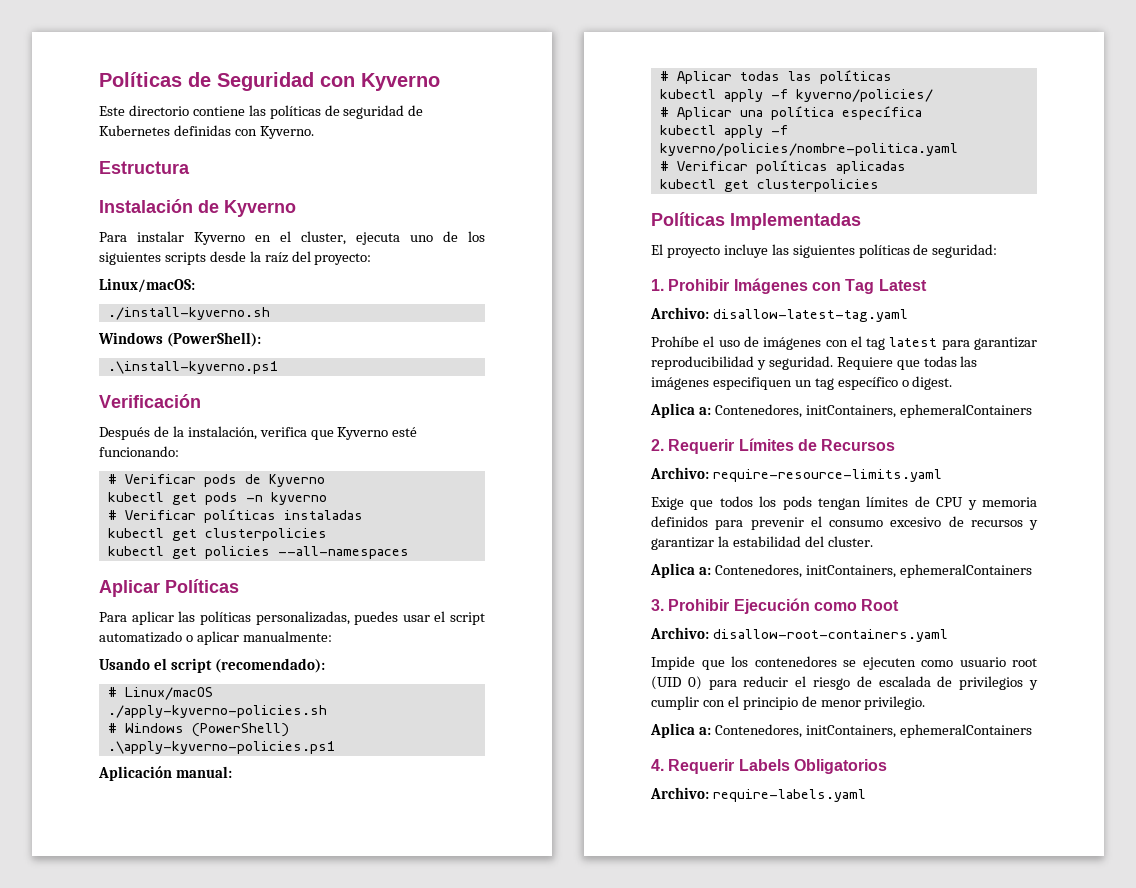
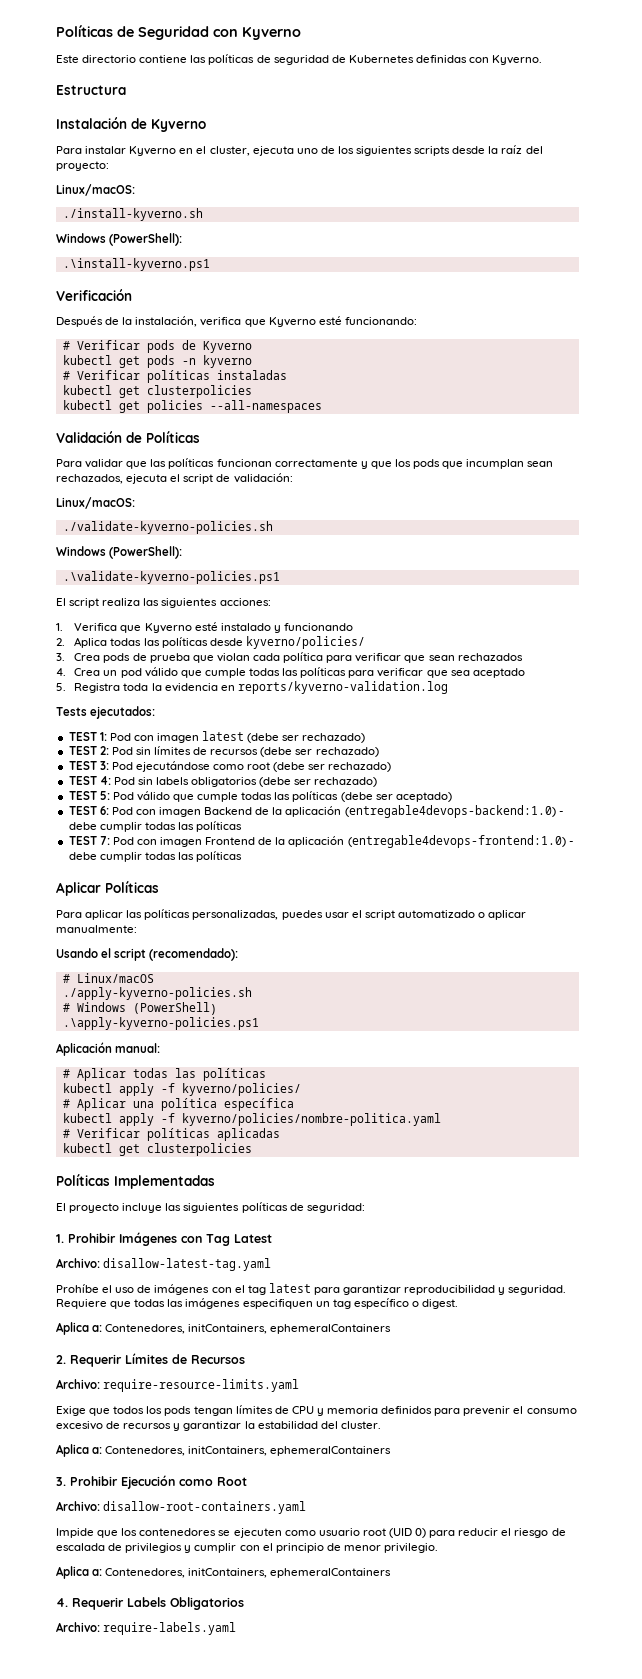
(409, 552) none -> [56,431,200,443] [56,458,554,469] [56,473,293,484] [56,497,135,509] [62,521,273,534] [56,546,183,559] [62,571,280,584] [56,598,271,608] [56,622,354,633] [56,636,365,649] [56,652,523,663] [56,667,525,678] [56,681,448,694] [56,706,156,719] [68,731,366,743] [68,746,379,757] [68,761,392,772] [68,776,378,787] [68,791,452,802] [68,805,564,818] [68,821,243,832] [68,835,574,848] [68,851,243,862] // Validación de Políticas // Para validar que las políticas funcionan correctamente y que los pods que incumplan sean rechazados, ejecuta el script de validación: // Linux/macOS: // ./validate-kyverno-policies.sh // Windows (PowerShell): // .\validate-kyverno-policies.ps1 // El script realiza las siguientes acciones: // 1. Verifica que Kyverno esté instalado y funcionando // 2. Aplica todas las políticas desde kyverno/policies/ // 3. Crea pods de prueba que violan cada política para verificar que sean rechazados // 4. Crea un pod válido que cumple todas las políticas para verificar que sea aceptado // 5. Registra toda la evidencia en reports/kyverno-validation.log // Tests ejecutados: // TEST 1: Pod con imagen latest (debe ser rechazado) // TEST 2: Pod sin límites de recursos (debe ser rechazado) // TEST 3: Pod ejecutándose como root (debe ser rechazado) // TEST 4: Pod sin labels obligatorios (debe ser rechazado) // TEST 5: Pod válido que cumple todas las políticas (debe ser aceptado) // TEST 6: Pod con imagen Backend de la aplicación (entregable4devops-backend:1.0) - debe cumplir todas las políticas // TEST 7: Pod con imagen Frontend de la aplicación (entregable4devops-frontend:1.0) - debe cumplir todas las políticas

